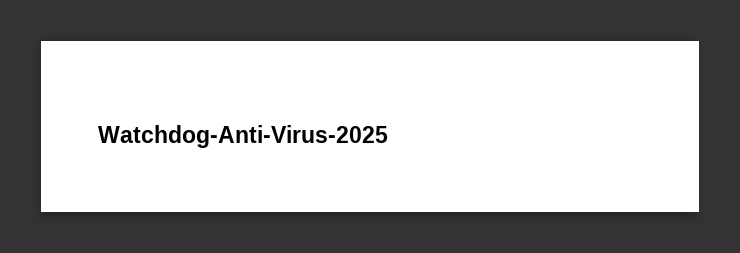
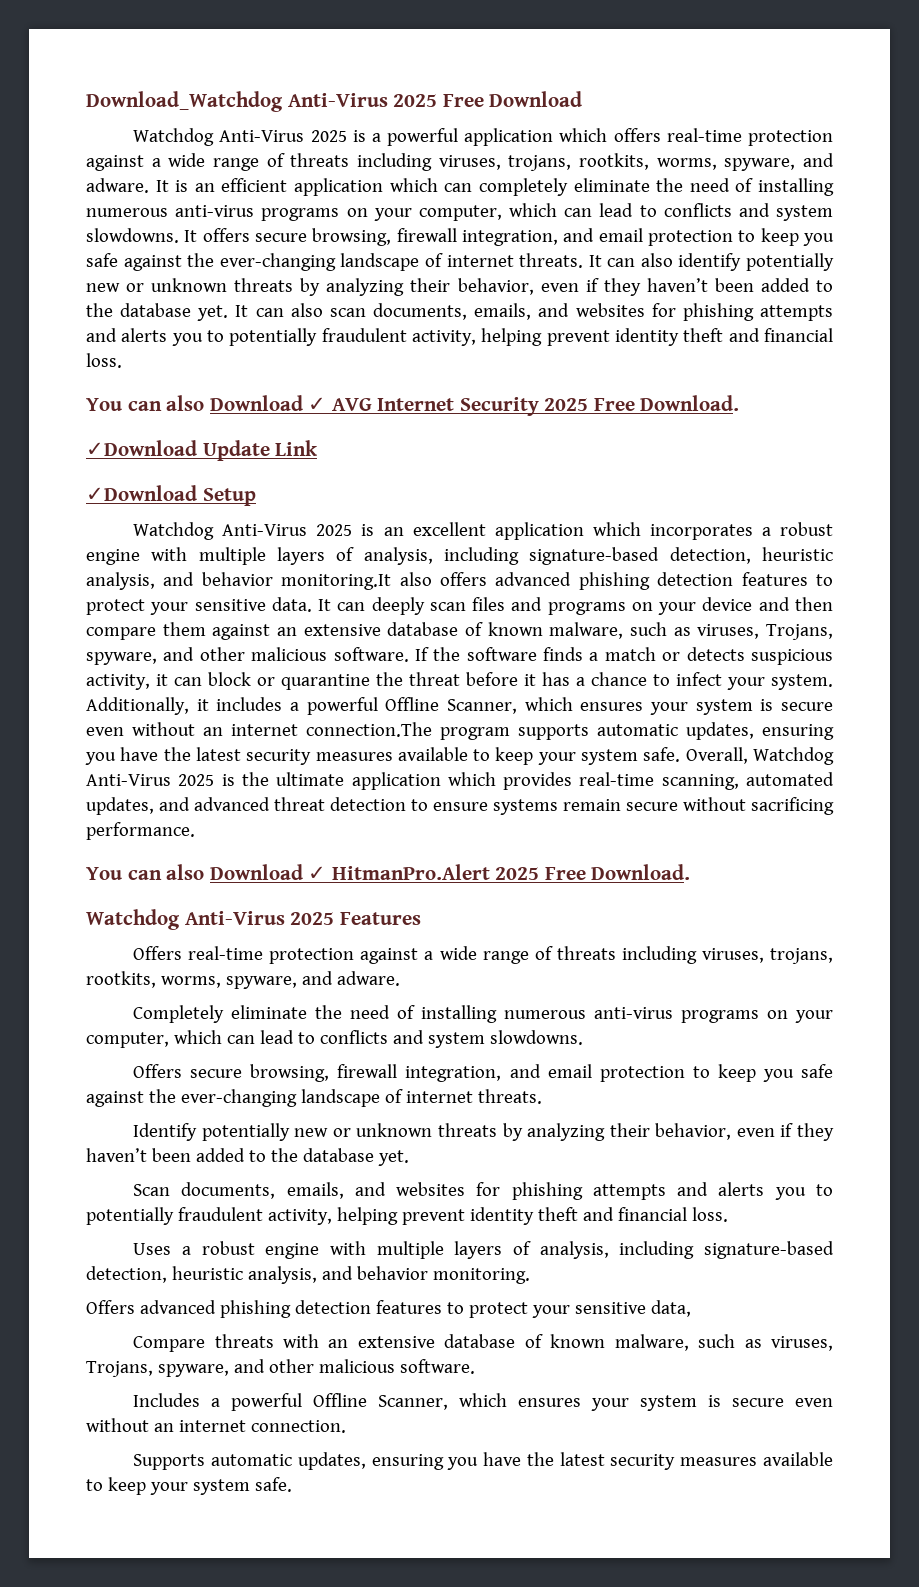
[98,125,388,148] Watchdog-Anti-Virus-2025 -> [86,91,583,112] [133,128,833,146] [86,153,834,171] [86,178,834,196] [86,203,833,221] [86,228,835,246] [86,253,834,271] [86,278,833,296] [86,303,833,321] [86,328,833,346] [86,353,122,368] [86,395,740,416] [86,440,319,461] [86,485,256,506] [133,522,834,540] [86,547,833,565] [86,572,833,590] [86,597,833,615] [86,622,833,640] [86,647,833,665] [86,672,833,690] [86,697,833,715] [86,722,834,740] [85,747,834,765] [86,772,834,790] [86,797,834,815] [86,822,195,840] [86,864,691,880] [86,909,421,930] [133,946,833,964] [86,971,400,989] [133,1005,833,1023] [86,1030,583,1048] [133,1064,833,1082] [86,1089,542,1107] [133,1123,834,1141] [86,1148,409,1166] [133,1182,833,1200] [86,1207,728,1225] [133,1241,834,1259] [86,1266,530,1284] [86,1300,691,1318] [133,1334,833,1352] [86,1359,475,1377] [133,1393,833,1411] [86,1418,346,1433] [133,1452,833,1470] [86,1477,292,1495] Download_Watchdog Anti-Virus 2025 Free Download // Watchdog Anti-Virus 2025 is a powerful application which offers real-time protection against a wide range of threats including viruses, trojans, rootkits, worms, spyware, and adware. It is an efficient application which can completely eliminate the need of installing numerous anti-virus programs on your computer, which can lead to conflicts and system slowdowns. It offers secure browsing, firewall integration, and email protection to keep you safe against the ever-changing landscape of internet threats. It can also identify potentially new or unknown threats by analyzing their behavior, even if they haven’t been added to the database yet. It can also scan documents, emails, and websites for phishing attempts and alerts you to potentially fraudulent activity, helping prevent identity theft and financial loss. // You can also Download ✓ AVG Internet Security 2025 Free Download. // ✓Download Update Link // ✓Download Setup // Watchdog Anti-Virus 2025 is an excellent application which incorporates a robust engine with multiple layers of analysis, including signature-based detection, heuristic analysis, and behavior monitoring.It also offers advanced phishing detection features to protect your sensitive data. It can deeply scan files and programs on your device and then compare them against an extensive database of known malware, such as viruses, Trojans, spyware, and other malicious software. If the software finds a match or detects suspicious activity, it can block or quarantine the threat before it has a chance to infect your system. Additionally, it includes a powerful Offline Scanner, which ensures your system is secure even without an internet connection.The program supports automatic updates, ensuring you have the latest security measures available to keep your system safe. Overall, Watchdog Anti-Virus 2025 is the ultimate application which provides real-time scanning, automated updates, and advanced threat detection to ensure systems remain secure without sacrificing performance. // You can also Download ✓ HitmanPro.Alert 2025 Free Download. // Watchdog Anti-Virus 2025 Features // Offers real-time protection against a wide range of threats including viruses, trojans, rootkits, worms, spyware, and adware. // Completely eliminate the need of installing numerous anti-virus programs on your computer, which can lead to conflicts and system slowdowns. // Offers secure browsing, firewall integration, and email protection to keep you safe against the ever-changing landscape of internet threats. // Identify potentially new or unknown threats by analyzing their behavior, even if they haven’t been added to the database yet. // Scan documents, emails, and websites for phishing attempts and alerts you to potentially fraudulent activity, helping prevent identity theft and financial loss. // Uses a robust engine with multiple layers of analysis, including signature-based detection, heuristic analysis, and behavior monitoring. // Offers advanced phishing detection features to protect your sensitive data, // Compare threats with an extensive database of known malware, such as viruses, Trojans, spyware, and other malicious software. // Includes a powerful Offline Scanner, which ensures your system is secure even without an internet connection. // Supports automatic updates, ensuring you have the latest security measures available to keep your system safe.

